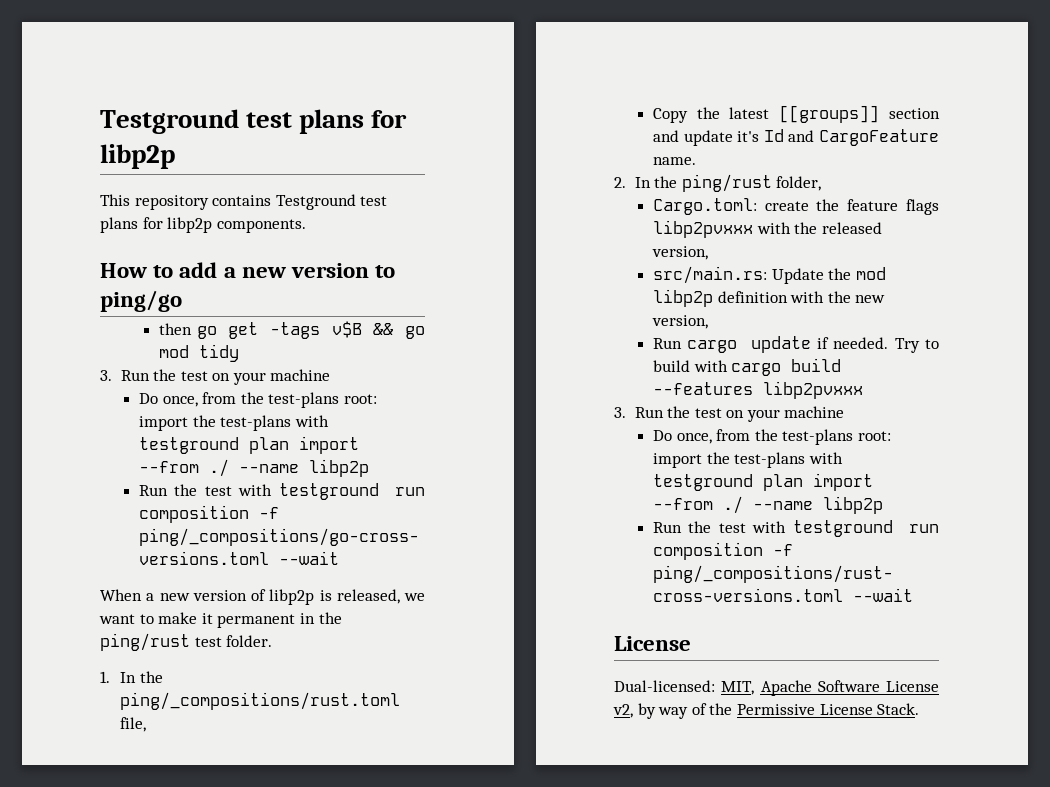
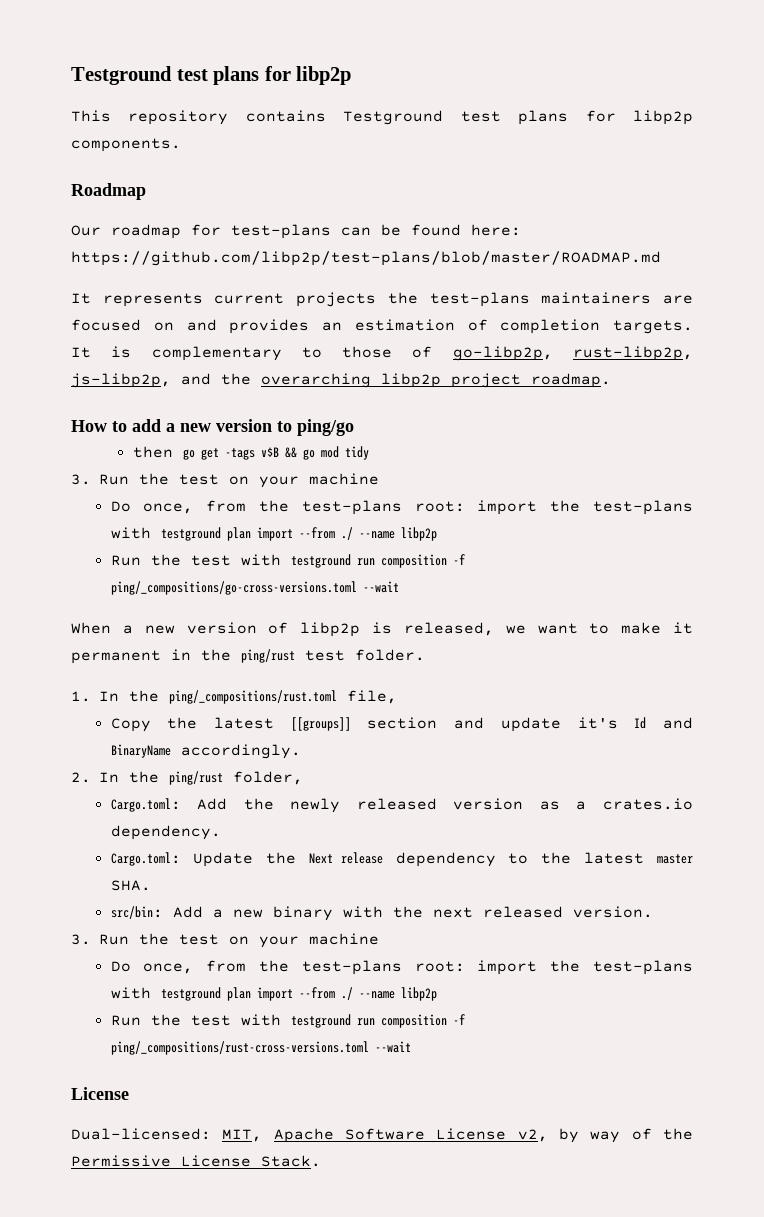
(306, 226) none -> [71,183,146,200] [71,224,521,239] [71,251,661,266] [71,292,693,307] [71,319,693,334] [71,346,693,361] [71,373,611,388] // Roadmap // Our roadmap for test-plans can be found here: https://github.com/libp2p/test-plans/blob/master/ROADMAP.md // It represents current projects the test-plans maintainers are focused on and provides an estimation of completion targets. It is complementary to those of go-libp2p, rust-libp2p, js-libp2p, and the overarching libp2p project roadmap.
[819,129,939,146] [652,157,696,165] CargoFeature name. -> [110,744,301,759] BinaryName accordingly.
[764,199,939,215] [652,220,882,238] [651,246,708,260] [652,266,886,284] [652,289,886,307] [651,315,708,329] [652,336,939,353] [652,358,842,376] [652,381,863,399] create the feature flags libp2pvxxx with the released version, // src/main.rs: Update the mod libp2p definition with the new version, // Run cargo update if needed. Try to build with cargo build --features libp2pvxxx -> [197,798,694,813] [110,825,221,840] [110,852,693,867] [110,880,151,891] [110,906,653,921] Add the newly released version as a crates.io dependency. // Cargo.toml: Update the Next release dependency to the latest master SHA. // src/bin: Add a new binary with the next released version.

